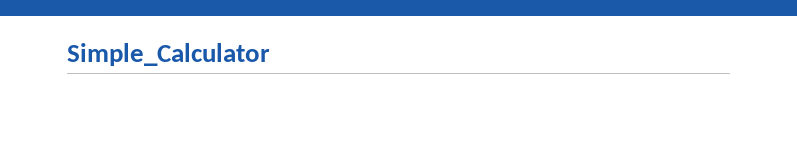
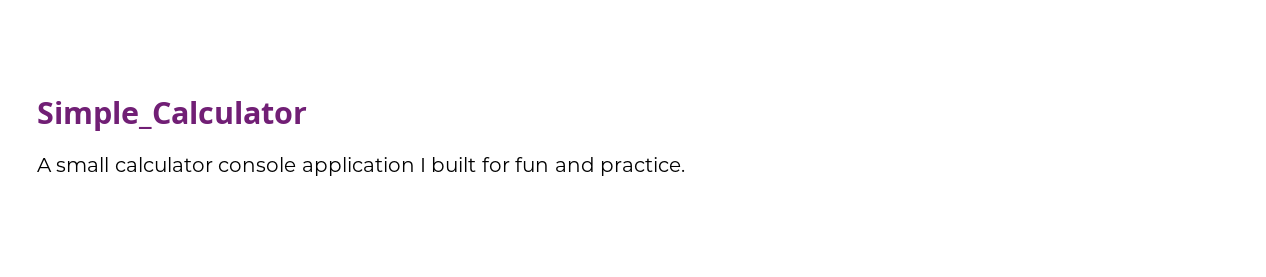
(270, 54) none -> [37,157,685,176] // A small calculator console application I built for fun and practice.

